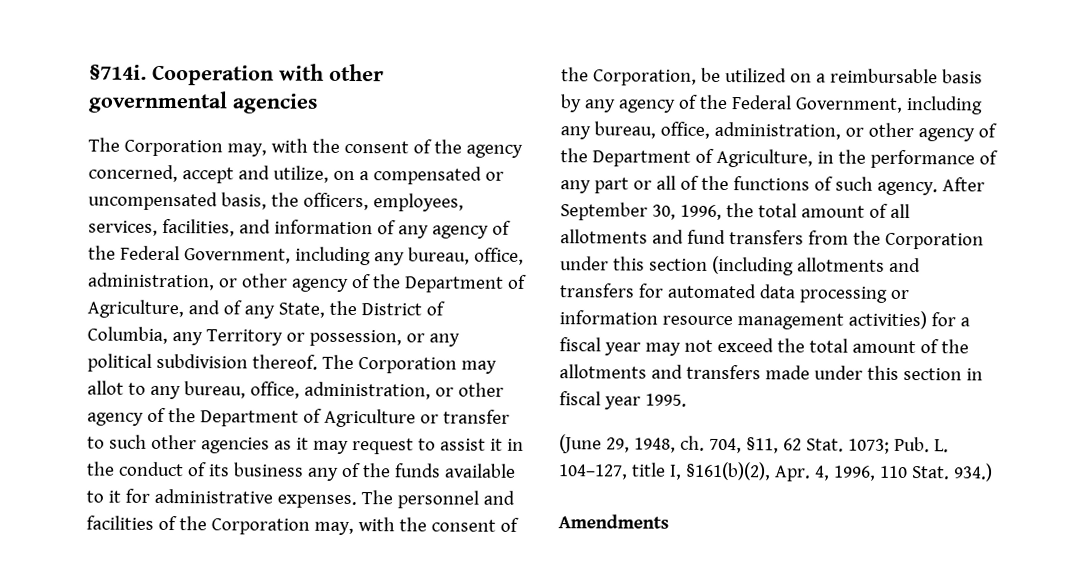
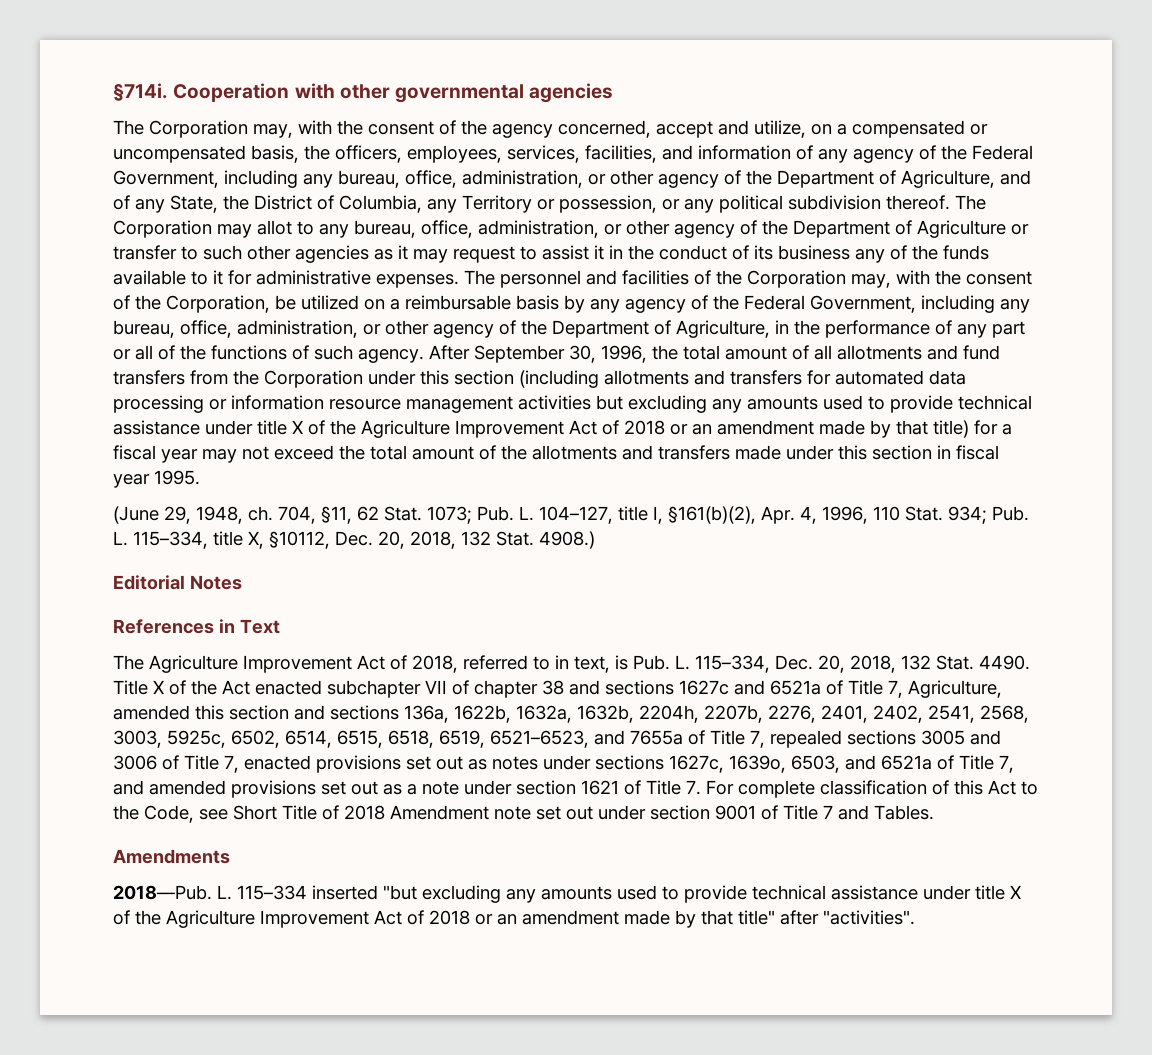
[847,310,927,330] activities) -> [518,395,1032,413] [113,420,969,438] activities but excluding any amounts used to provide technical assistance under title X of the Agriculture Improvement Act of 2018 or an amendment made by that title)
[952,463,993,482] [558,514,669,529] 934.) // Amendments -> [948,506,1029,524] [113,531,595,549] [113,575,242,590] [113,619,280,634] [113,655,1030,673] [113,680,1002,698] [113,705,1029,723] [113,730,1001,748] [113,755,1014,773] [113,780,1038,798] [113,805,934,823] [113,849,230,864] [113,885,1021,903] [113,910,915,928] 934; Pub. L. 115–334, title X, §10112, Dec. 20, 2018, 132 Stat. 4908.) // Editorial Notes // References in Text // The Agriculture Improvement Act of 2018, referred to in text, is Pub. L. 115–334, Dec. 20, 2018, 132 Stat. 4490. Title X of the Act enacted subchapter VII of chapter 38 and sections 1627c and 6521a of Title 7, Agriculture, amended this section and sections 136a, 1622b, 1632a, 1632b, 2204h, 2207b, 2276, 2401, 2402, 2541, 2568, 3003, 5925c, 6502, 6514, 6515, 6518, 6519, 6521–6523, and 7655a of Title 7, repealed sections 3005 and 3006 of Title 7, enacted provisions set out as notes under sections 1627c, 1639o, 6503, and 6521a of Title 7, and amended provisions set out as a note under section 1621 of Title 7. For complete classification of this Act to the Code, see Short Title of 2018 Amendment note set out under section 9001 of Title 7 and Tables. // Amendments // 2018—Pub. L. 115–334 inserted "but excluding any amounts used to provide technical assistance under title X of the Agriculture Improvement Act of 2018 or an amendment made by that title" after "activities".

